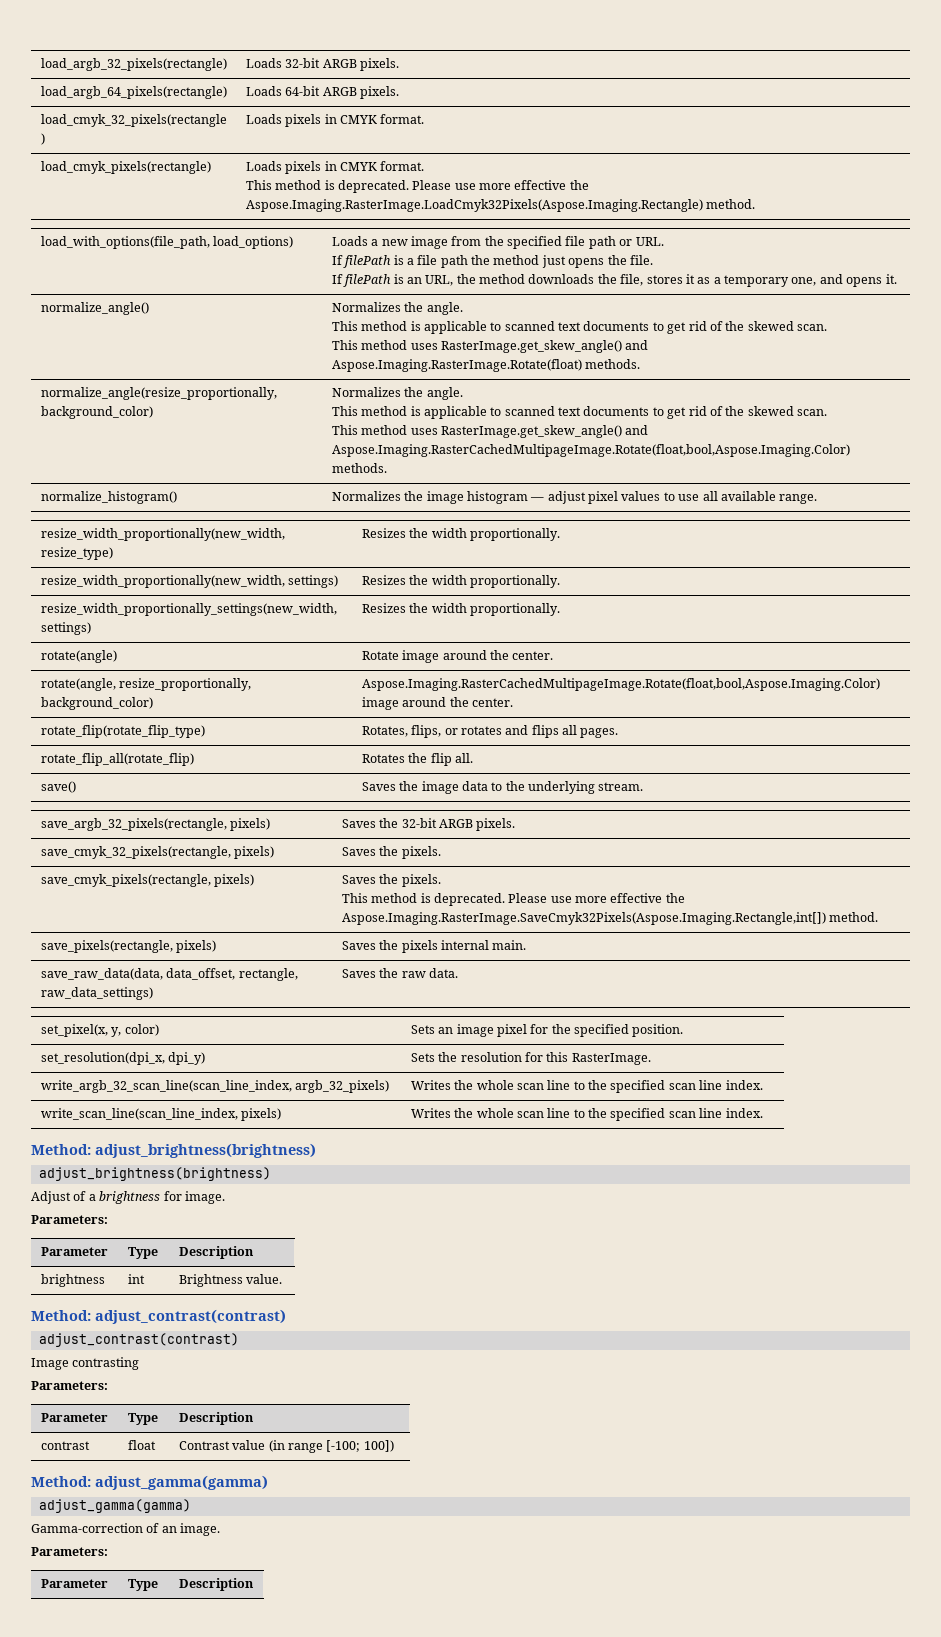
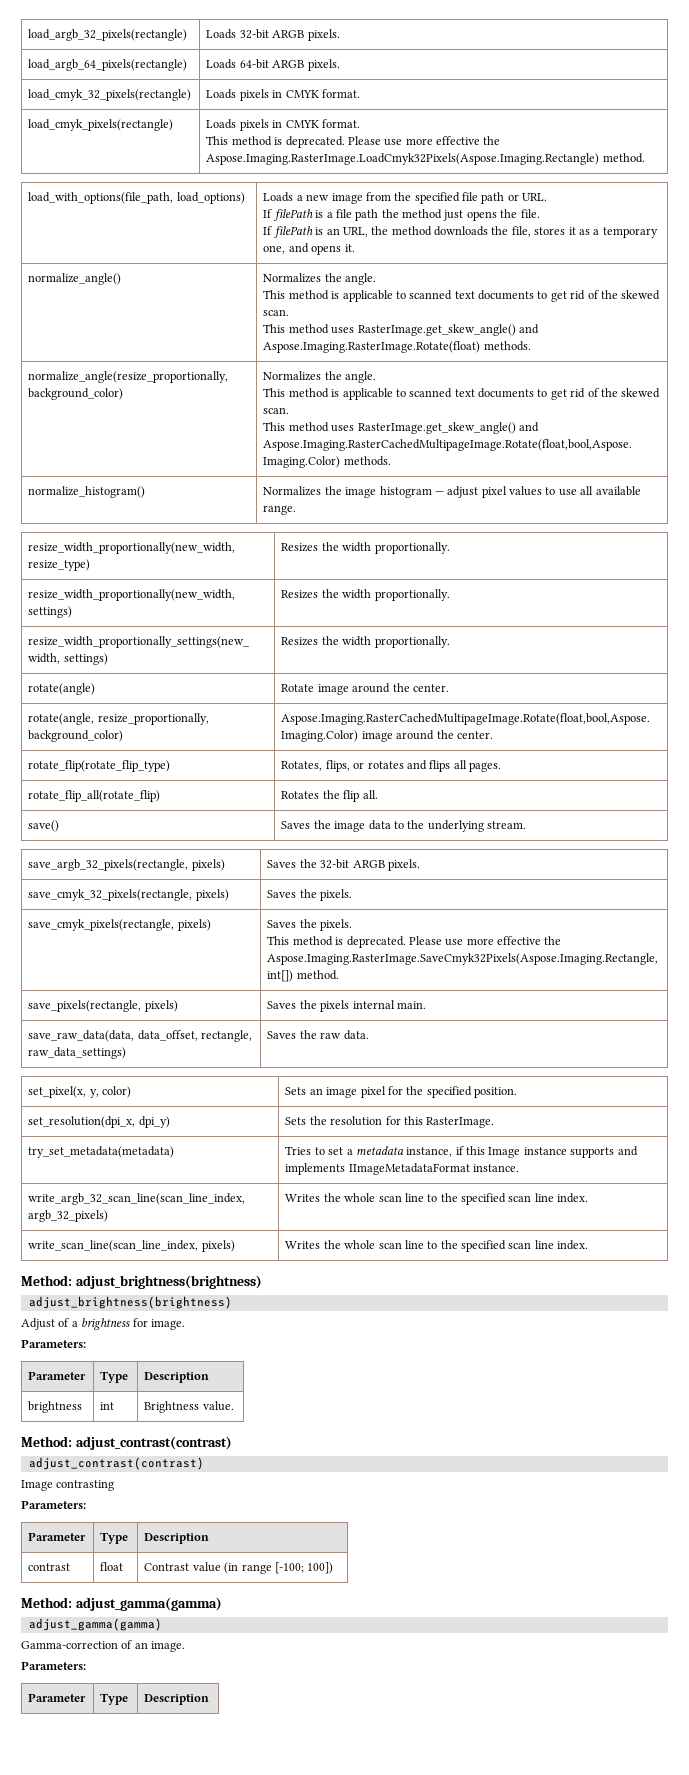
(651, 1059) none -> [28,1146,175,1158] [285,1146,638,1158] [285,1163,520,1175] // try_set_metadata(metadata) | Tries to set a metadata instance, if this Image instance supports and implements IImageMetadataFormat instance.

